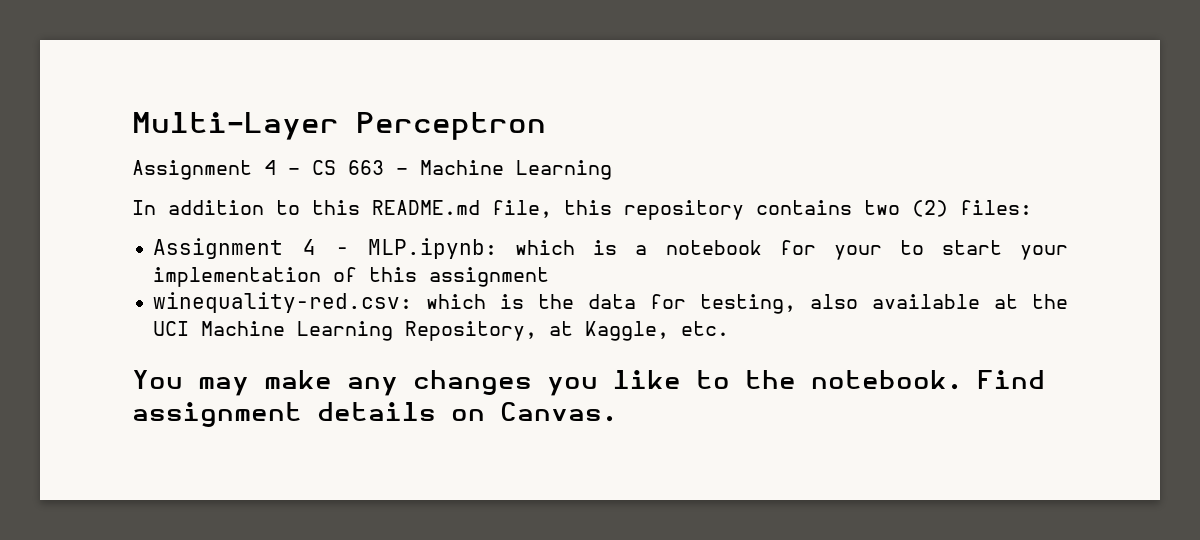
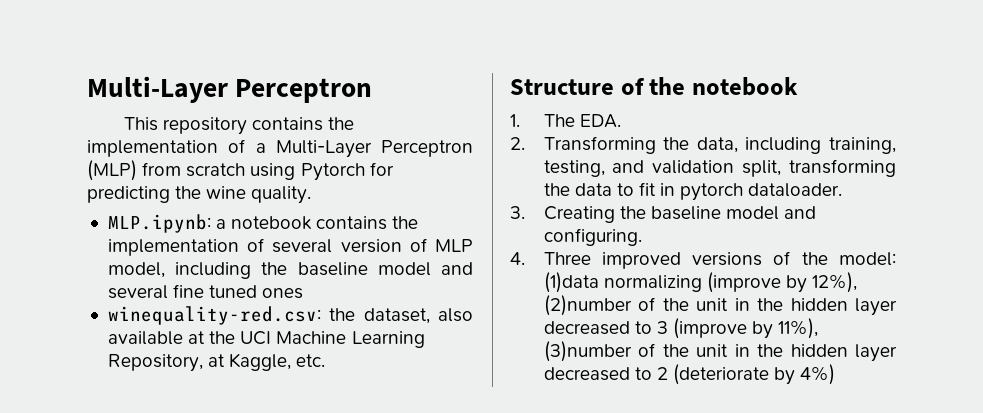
[132,160,612,180] [132,200,1032,220] [153,238,1068,260] [153,267,550,287] [153,292,797,314] Assignment 4 - CS 663 - Machine Learning // In addition to this README.md file, this repository contains two (2) files: // Assignment 4 - MLP.ipynb: which is a notebook for your to start your implementation of this assignment // winequality-red.csv: which is the data for testing, -> [123,117,355,135] [87,139,473,158] [87,160,394,181] [87,186,312,204] [107,214,419,233] [107,238,474,256] [107,262,474,279] [107,284,304,299] [107,306,430,325] This repository contains the implementation of a Multi-Layer Perceptron (MLP) from scratch using Pytorch for predicting the wine quality. // MLP.ipynb: a notebook contains the implementation of several version of MLP model, including the baseline model and several fine tuned ones // winequality-red.csv: the dataset,
[132,370,1045,396] [132,402,617,427] You may make any changes you like to the notebook. Find assignment details on Canvas. -> [510,77,798,96] [510,114,621,128] [510,136,896,154] [543,159,896,177] [543,182,843,201] [510,206,817,223] [543,228,642,246] [510,251,896,269] [543,272,858,293] [543,295,897,316] [543,318,819,339] [543,341,897,362] [543,364,836,385] Structure of the notebook // 1. The EDA. // 2. Transforming the data, including training, testing, and validation split, transforming the data to fit in pytorch dataloader. // 3. Creating the baseline model and configuring. // 4. Three improved versions of the model: (1)data normalizing (improve by 12%), (2)number of the unit in the hidden layer decreased to 3 (improve by 11%), (3)number of the unit in the hidden layer decreased to 2 (deteriorate by 4%)

